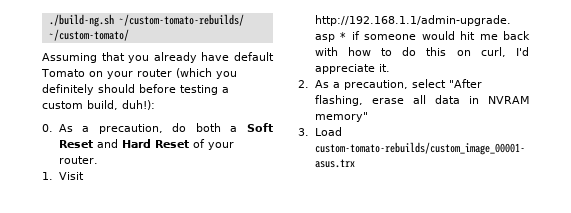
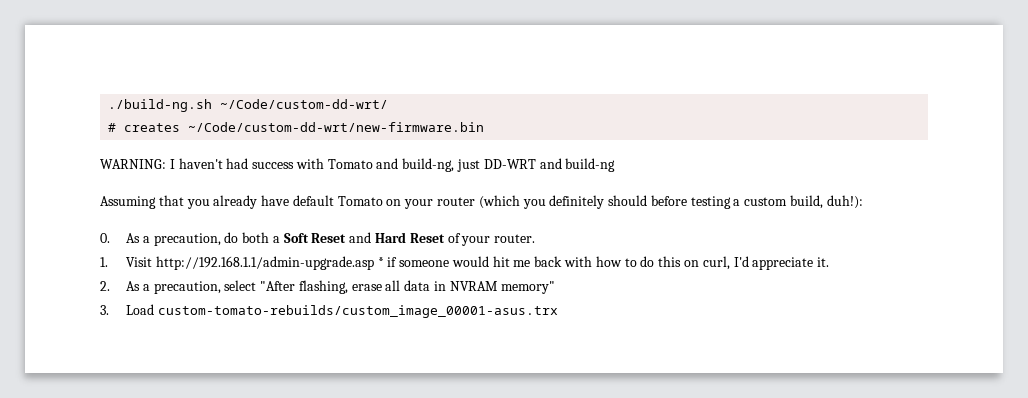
[118,14,244,26] [48,29,129,41] ~/custom-tomato-rebuilds/ ~/custom-tomato/ -> [220,99,389,109] [108,122,485,132] [100,158,616,172] ~/Code/custom-dd-wrt/ // # creates ~/Code/custom-dd-wrt/new-firmware.bin // WARNING: I haven't had success with Tomato and build-ng, just DD-WRT and build-ng

